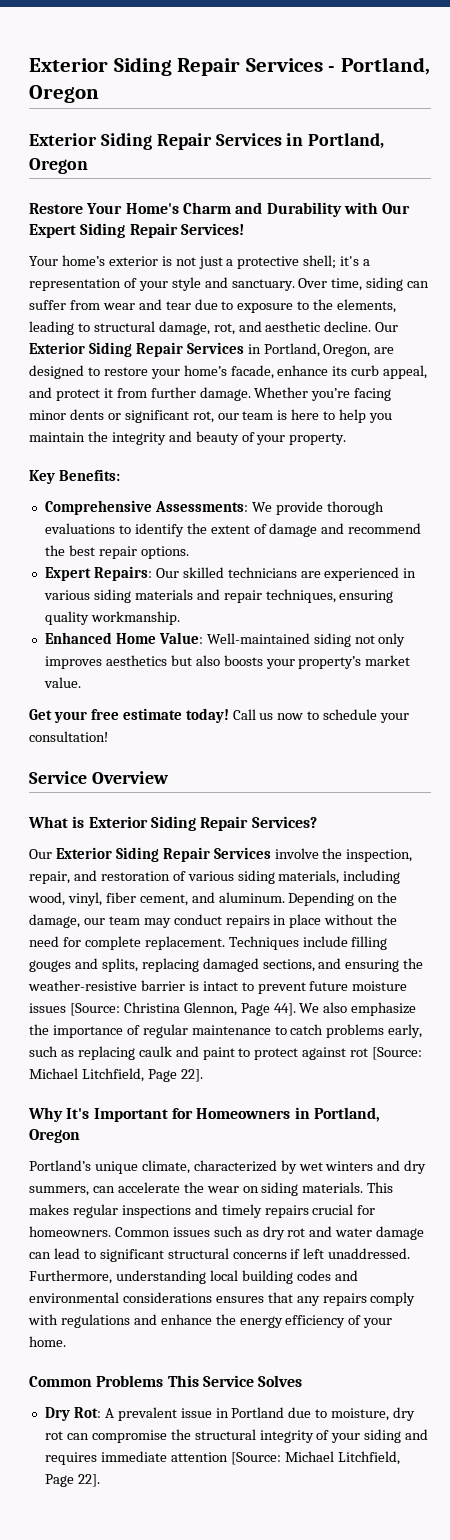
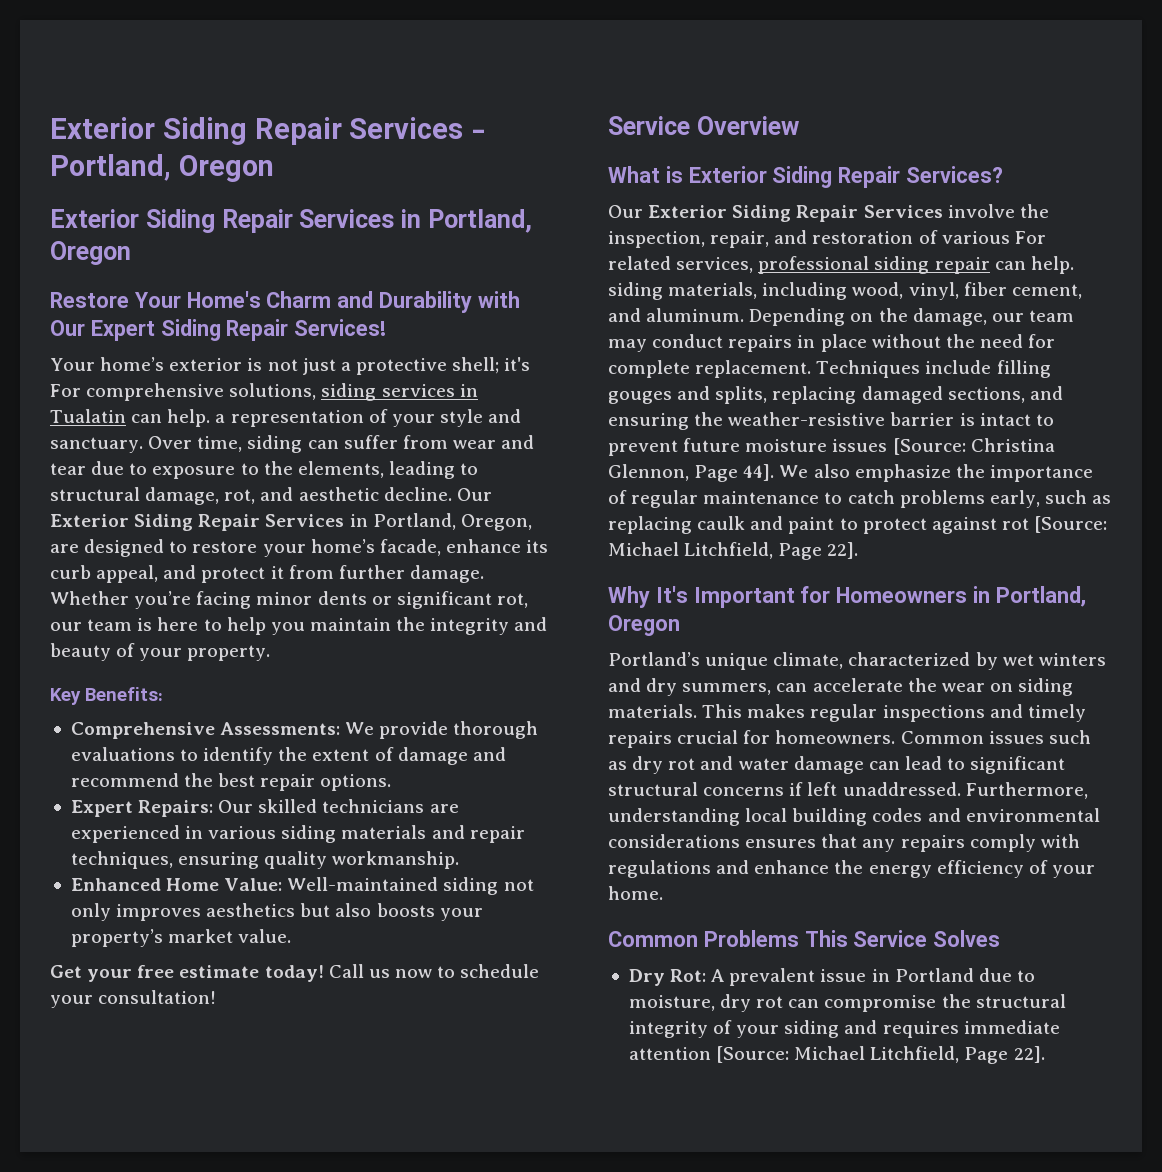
(360, 261) none -> [50,383,478,401] [50,409,211,427] For comprehensive solutions, siding services in Tualatin can help.
(234, 876) none -> [1014,231,1046,244] [608,256,1074,274] For related services, professional siding repair can help.

